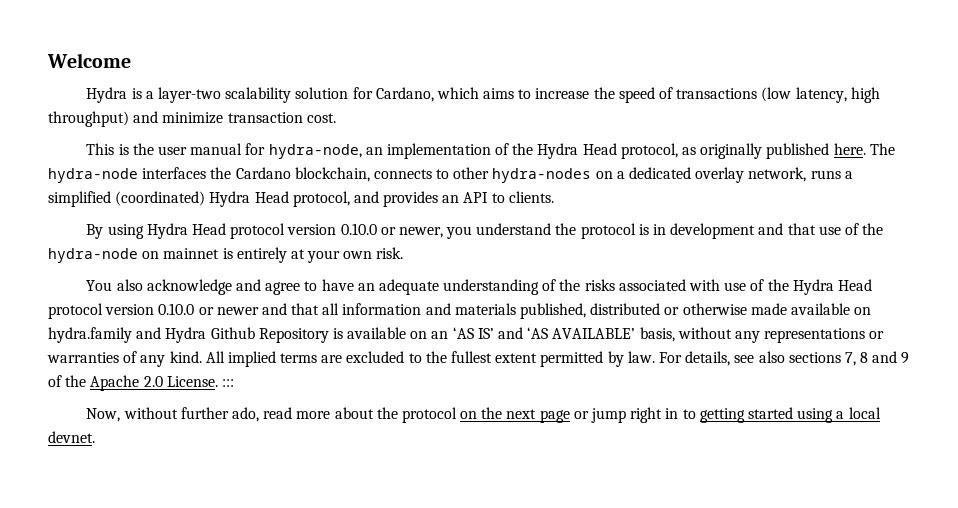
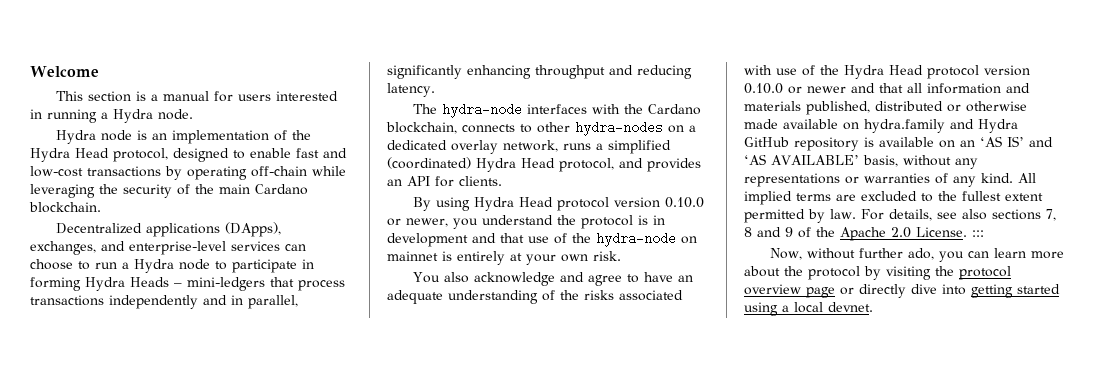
[86,87,880,103] [48,111,336,127] [86,143,362,159] Hydra is a layer-two scalability solution for Cardano, which aims to increase the speed of transactions (low latency, high throughput) and minimize transaction cost. // This is the user manual for hydra-node, -> [56,91,339,102] [30,109,193,123] [56,130,148,144] This section is a manual for users interested in running a Hydra node. // Hydra node is
[682,143,866,159] as originally published here. -> [173,148,347,162] [30,166,346,180] [30,184,308,198] [29,202,101,213] [56,222,282,237] [30,241,306,255] [30,259,314,273] [30,277,345,291] [30,295,298,309] [387,65,692,79] [387,83,435,97] designed to enable fast and low-cost transactions by operating off-chain while leveraging the security of the main Cardano blockchain. // Decentralized applications (DApps), exchanges, and enterprise-level services can choose to run a Hydra node to participate in forming Hydra Heads – mini-ledgers that process transactions independently and in parallel, significantly enhancing throughput and reducing latency. //
(207, 173) none -> [592,104,621,114] with
[491,193,505,203] to -> [435,176,454,187] for
[210,327,329,343] Github Repository -> [744,137,859,151] GitHub repository
[263,407,293,419] read -> [939,248,1027,262] you can learn
[460,407,696,423] on the next page or jump right in to -> [864,266,1011,280] [744,284,966,298] by visiting the protocol overview page or directly dive into

